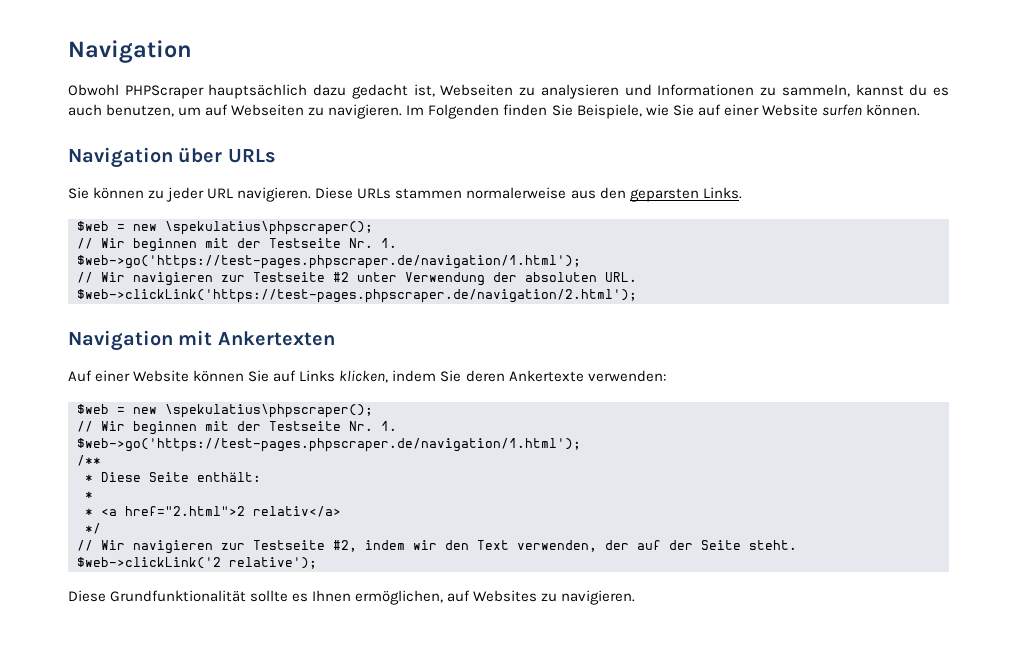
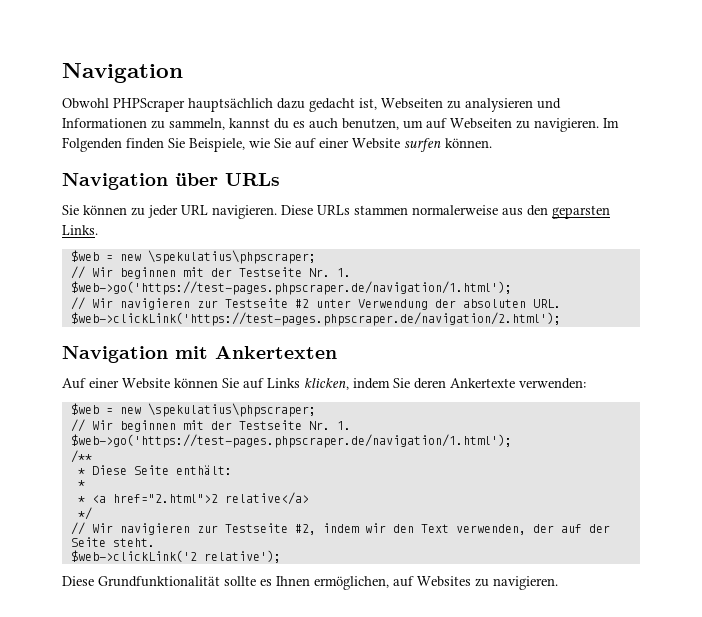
[165,221,373,235] \spekulatius\phpscraper(); -> [147,250,316,264] \spekulatius\phpscraper;
[165,404,373,418] \spekulatius\phpscraper(); -> [147,403,316,417] \spekulatius\phpscraper;
[253,506,341,517] relativ</a> -> [224,492,309,505] relative</a>

